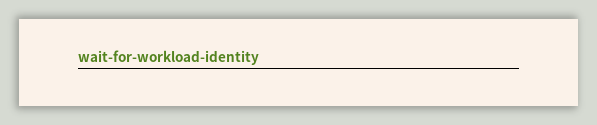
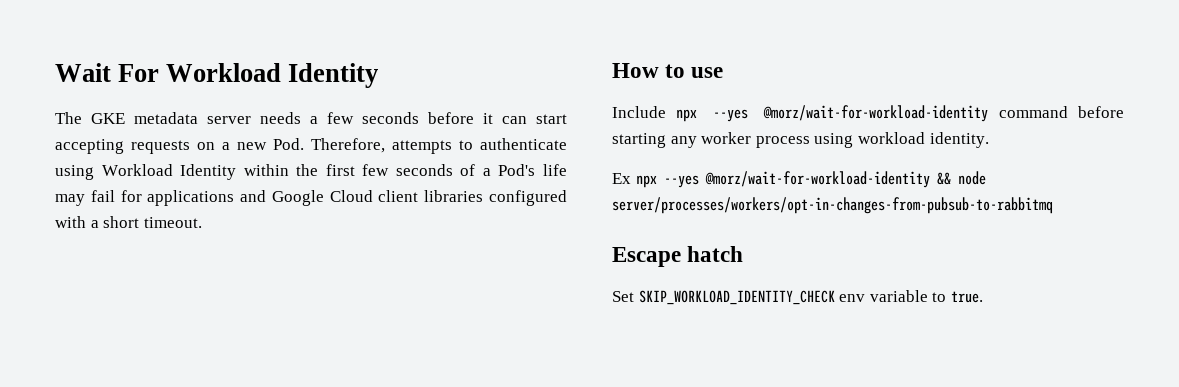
[78,50,259,65] wait-for-workload-identity -> [55,63,379,88] [55,112,567,124] [55,138,567,154] [55,164,567,180] [55,190,567,206] [55,216,202,228] [612,63,724,78] [612,105,1124,122] [612,132,989,148] [612,171,986,188] [612,197,1053,214] [612,246,744,267] [612,290,983,305] Wait For Workload Identity // The GKE metadata server needs a few seconds before it can start accepting requests on a new Pod. Therefore, attempts to authenticate using Workload Identity within the first few seconds of a Pod's life may fail for applications and Google Cloud client libraries configured with a short timeout. // How to use // Include npx --yes @morz/wait-for-workload-identity command before starting any worker process using workload identity. // Ex npx --yes @morz/wait-for-workload-identity && node server/processes/workers/opt-in-changes-from-pubsub-to-rabbitmq // Escape hatch // Set SKIP_WORKLOAD_IDENTITY_CHECK env variable to true.

